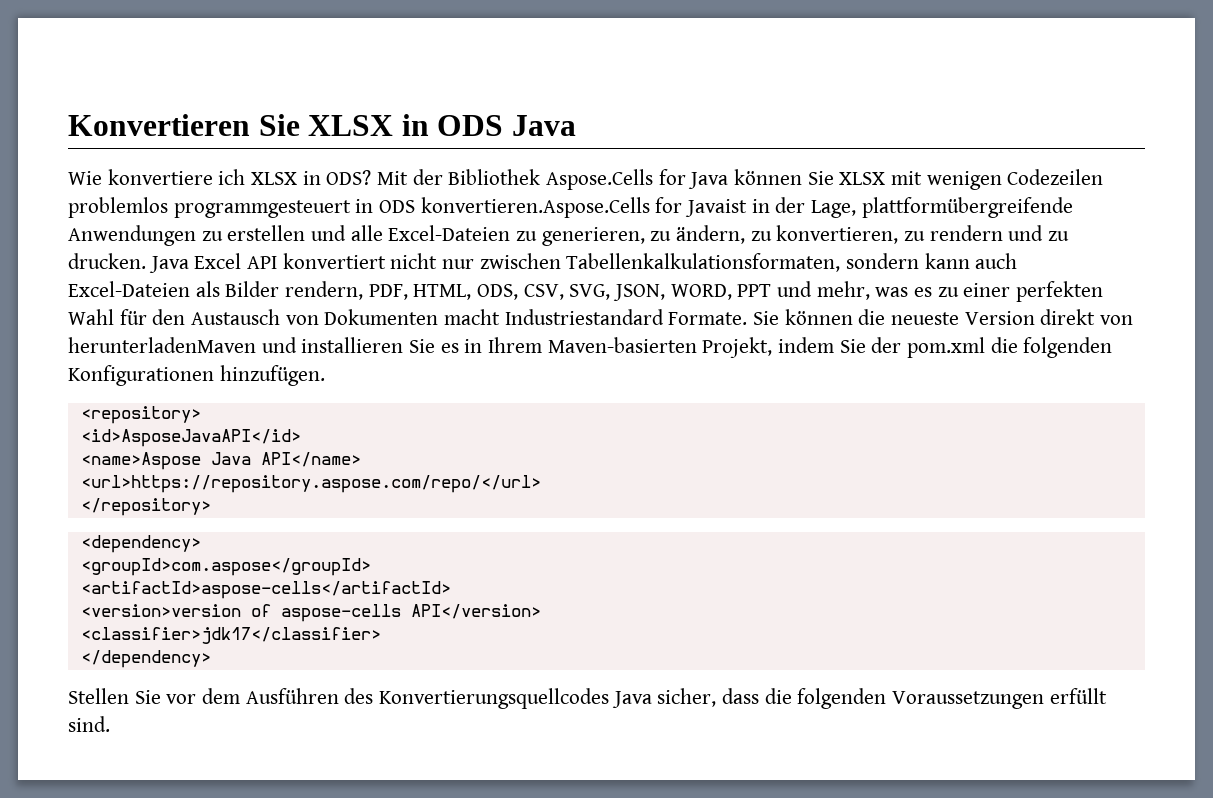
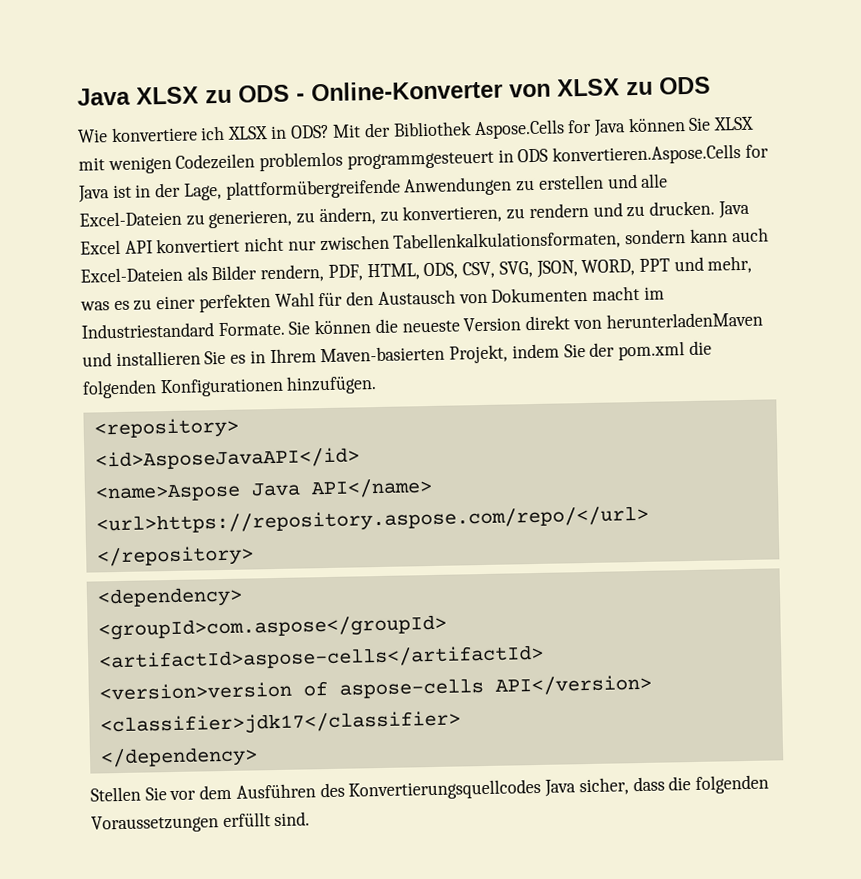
[68,114,576,136] Konvertieren Sie XLSX in ODS Java -> [77,76,711,106] Java XLSX zu ODS - Online-Konverter von XLSX zu ODS
[685,199,748,217] Javaist -> [78,184,132,203] Java ist
(501, 317) none -> [643,286,665,300] im

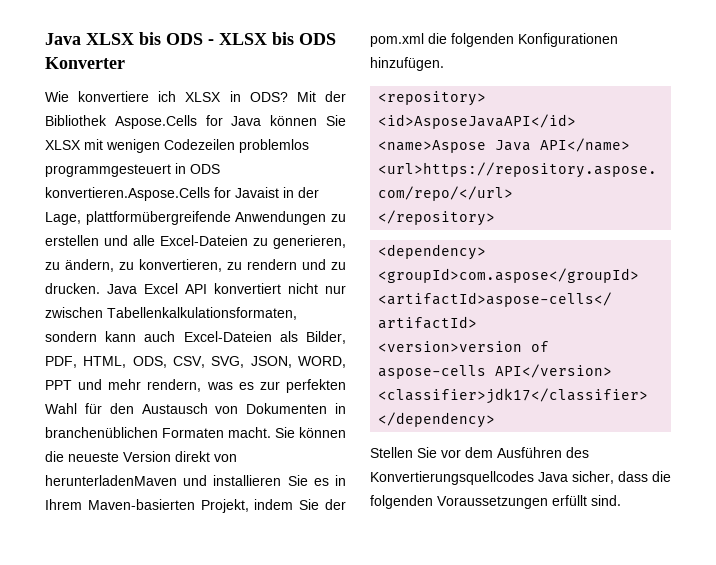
[205,89,232,104] zu -> [139,32,161,45] bis
[311,76,711,102] Online-Konverter von XLSX zu ODS -> [219,32,336,45] [45,57,125,69] XLSX bis ODS Konverter
[78,184,132,203] Java ist -> [235,187,279,198] Javaist
[211,264,325,283] Bilder rendern, -> [306,331,346,344] Bilder,
[707,255,753,274] [80,295,197,311] mehr, was es zu einer -> [108,379,280,392] mehr rendern, was es zur
[591,285,665,301] [81,321,285,339] macht im Industriestandard Formate. -> [335,403,346,414] [45,427,271,438] in branchenüblichen Formaten macht.

